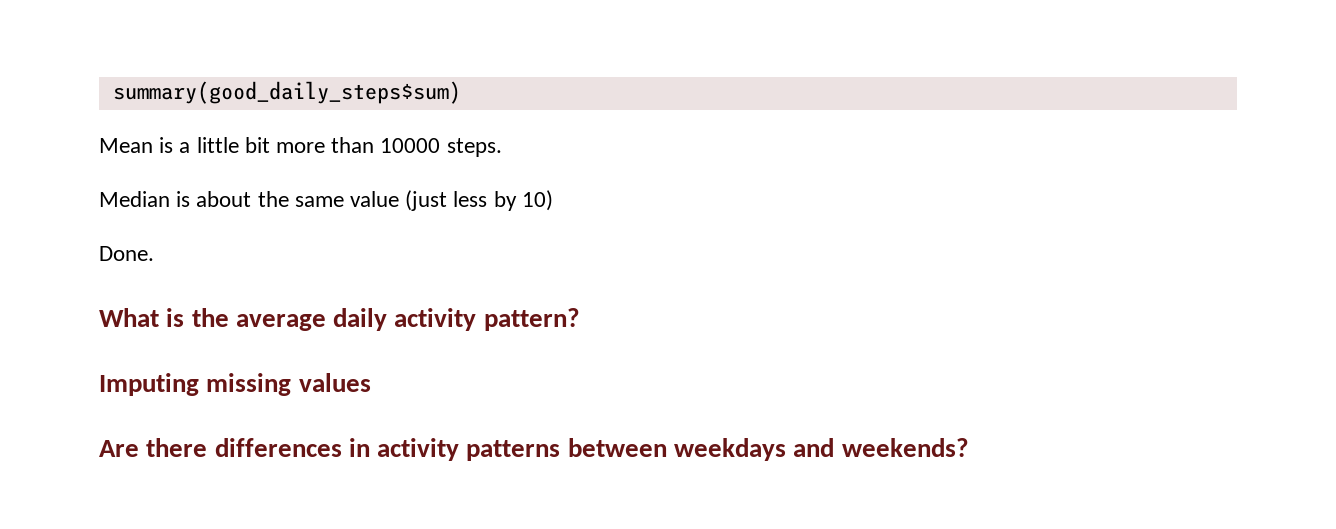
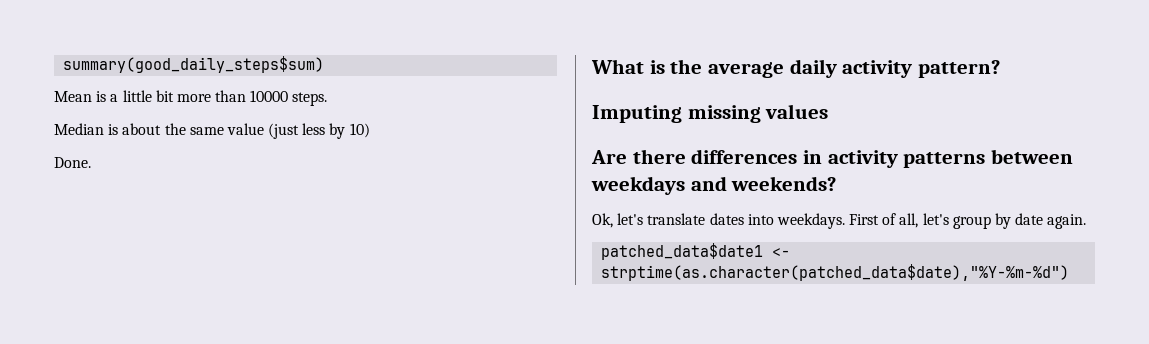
(969, 447) none -> [592,213,1087,229] [601,243,791,260] [601,264,1070,281] // Ok, let's translate dates into weekdays. First of all, let's group by date again. // patched_data$date1 <- strptime(as.character(patched_data$date),"%Y-%m-%d")

